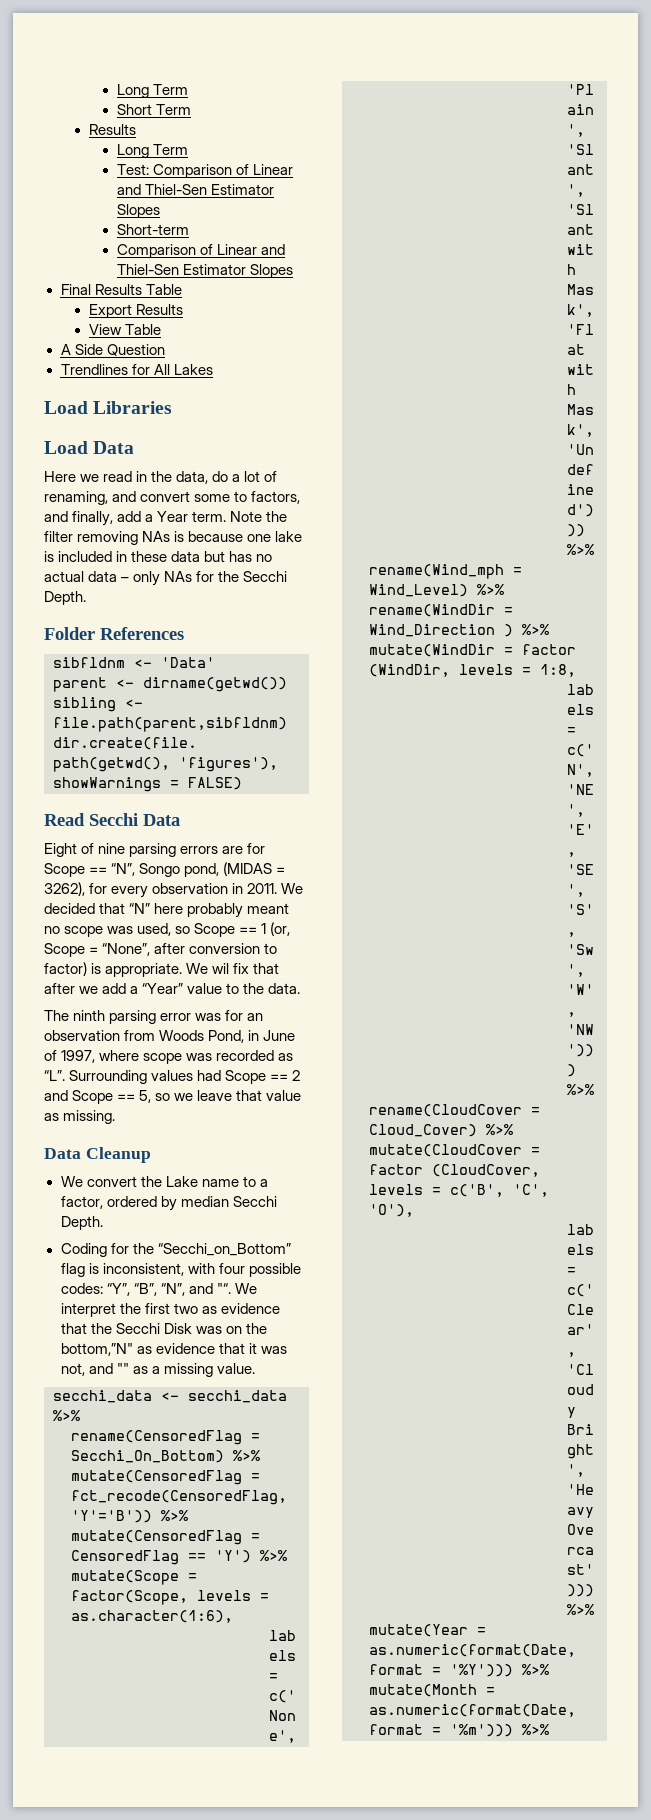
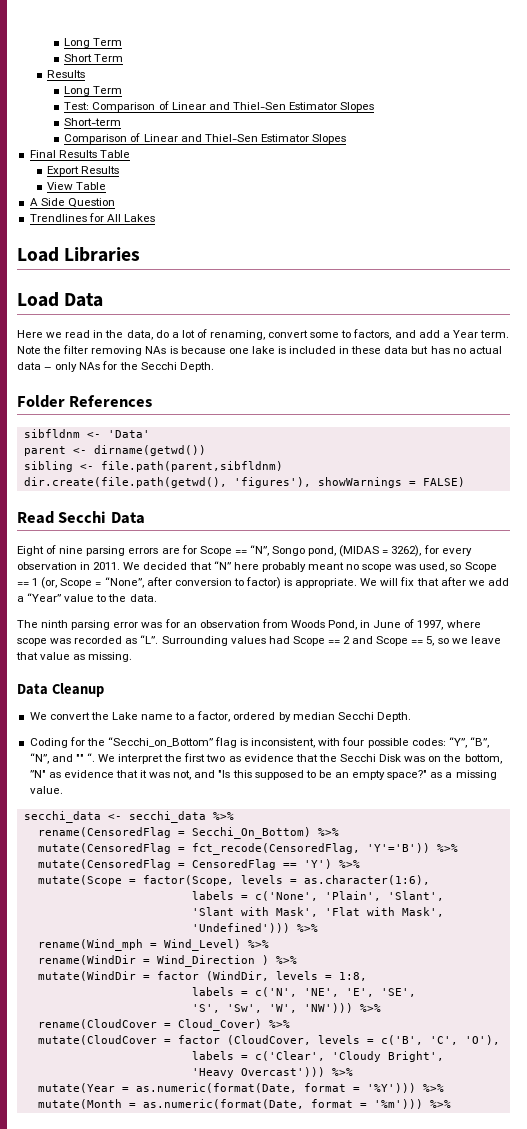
[112,491,137,502] and -> (266, 335) none
[72,511,114,526] finally, -> (416, 334) none
[212,963,230,974] wil -> [380,578,399,586] will
[216,1283,231,1294] "“. -> [75,753,95,762] "" “.
[60,1343,133,1356] bottom,”N" -> [464,754,502,764] [29,770,46,778] bottom, ”N"
[116,1363,129,1374] "" -> [218,770,428,780] "Is this supposed to be an empty space?"

